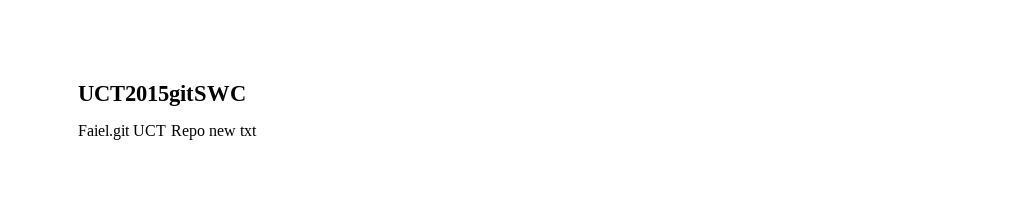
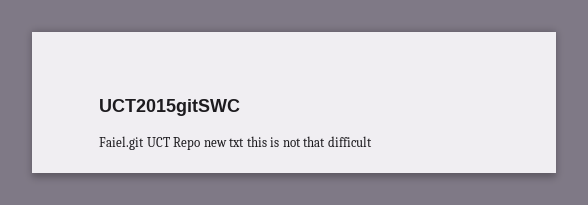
(258, 131) none -> [246,136,372,147] this is not that difficult

